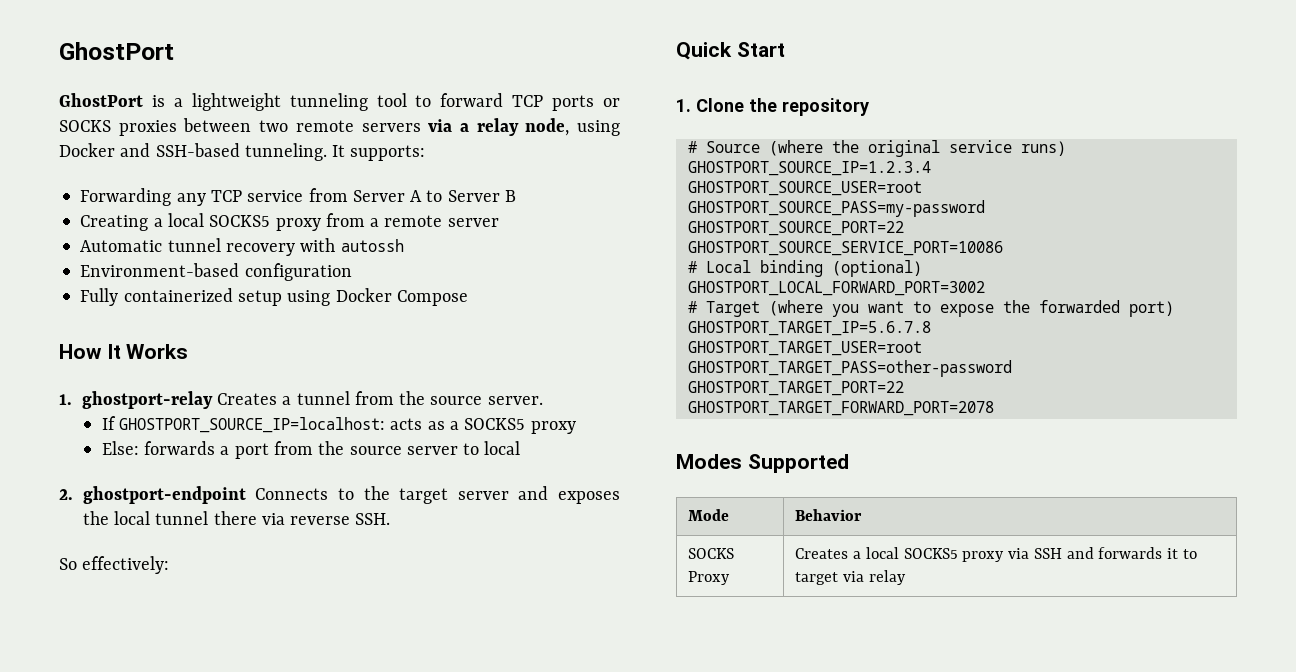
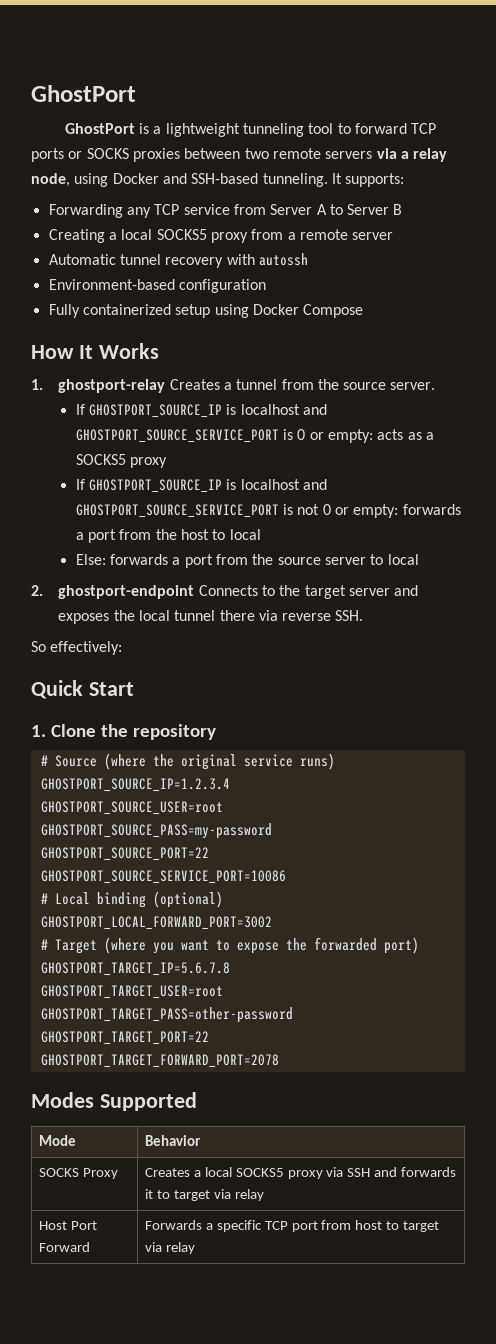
[119,417,386,433] GHOSTPORT_SOURCE_IP=localhost: -> [89,404,328,418] [75,429,374,443] GHOSTPORT_SOURCE_IP is localhost and GHOSTPORT_SOURCE_SERVICE_PORT is 0 or empty:
(576, 427) none -> [75,479,328,493] [75,504,461,518] [75,529,261,543] // If GHOSTPORT_SOURCE_IP is localhost and GHOSTPORT_SOURCE_SERVICE_PORT is not 0 or empty: forwards a port from the host to local
(906, 577) none -> [38,1221,97,1230] [38,1242,90,1252] [144,1220,440,1232] [144,1242,195,1254] // Host Port Forward | Forwards a specific TCP port from host to target via relay

